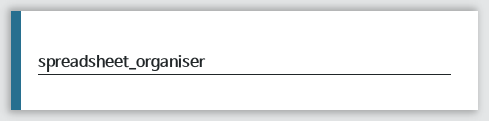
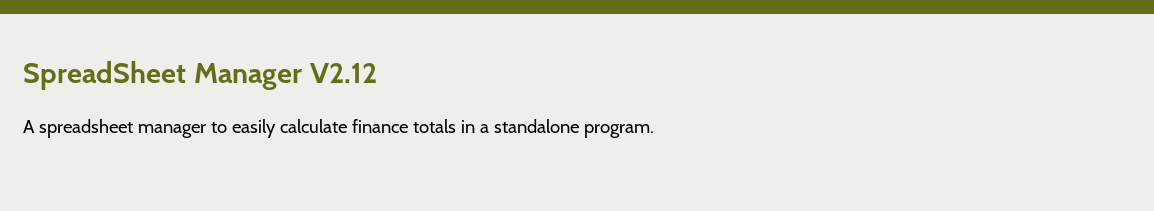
[38,55,206,72] spreadsheet_organiser -> [23,61,377,90] [23,119,654,138] SpreadSheet Manager V2.12 // A spreadsheet manager to easily calculate finance totals in a standalone program.

